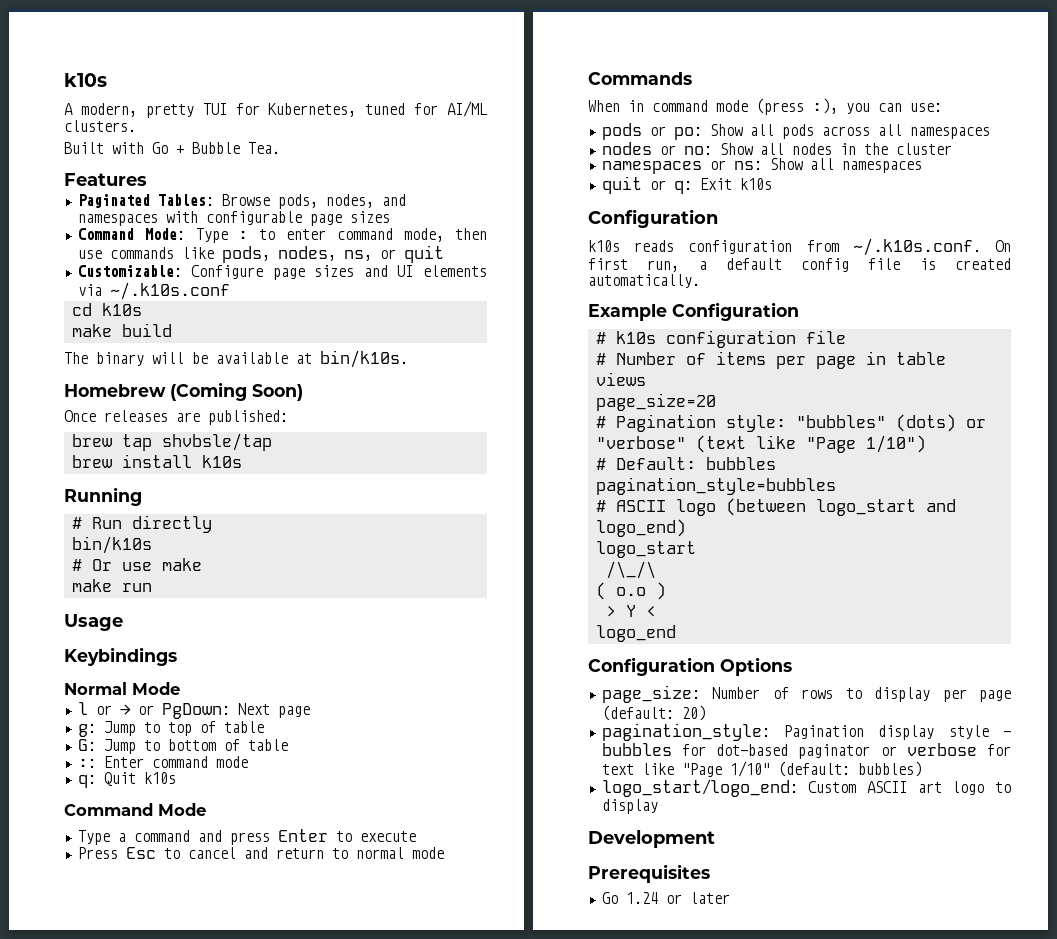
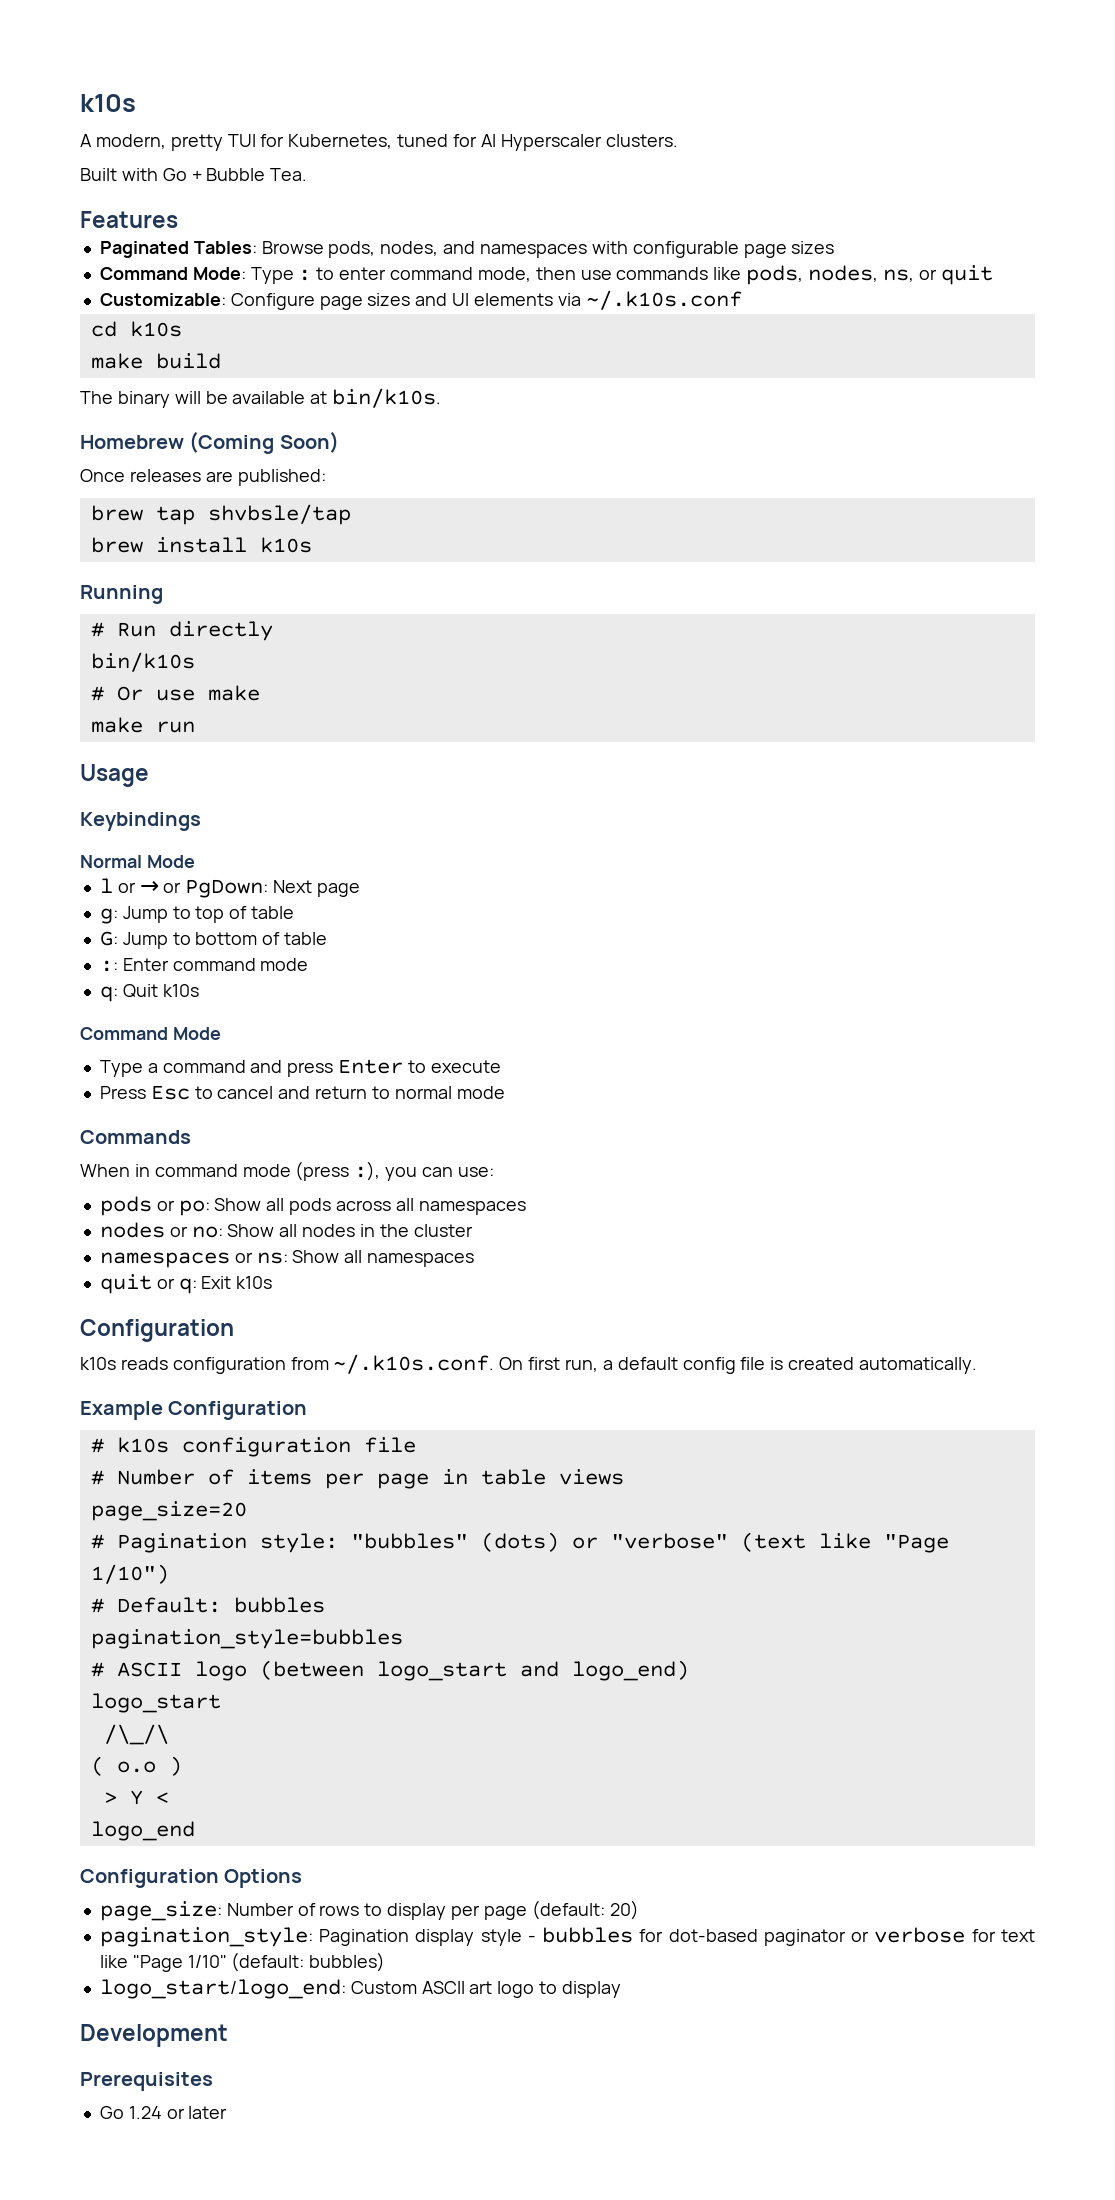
[447,101,488,117] AI/ML -> [480,134,602,151] AI Hyperscaler

